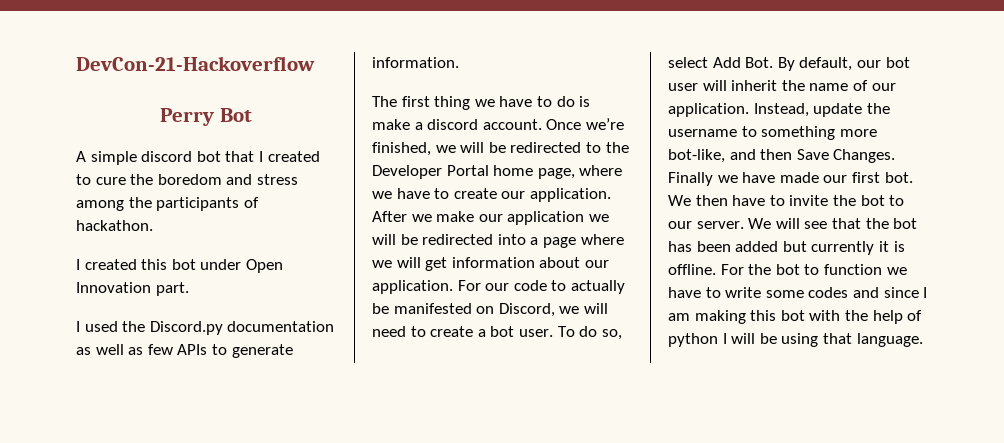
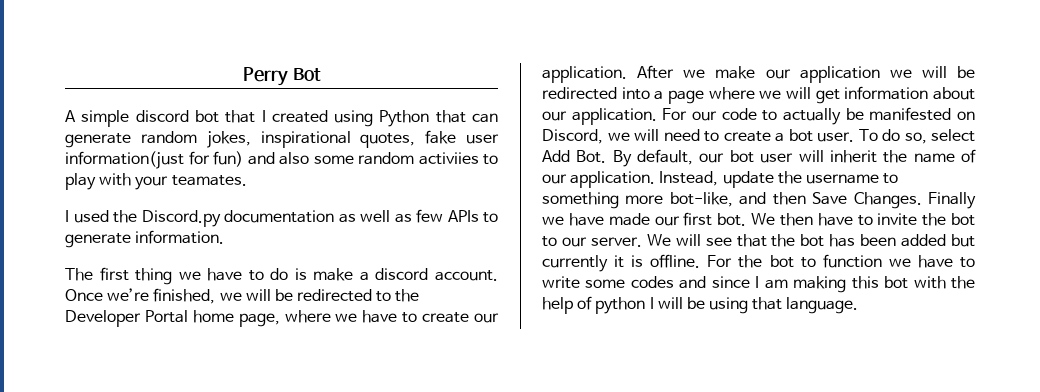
[76,56,315,71] DevCon-21-Hackoverflow // -> (243, 76) none
[76,174,298,185] [76,197,259,211] [76,220,153,231] [76,259,283,273] [76,282,189,296] to cure the boredom and stress among the participants of hackathon. // I created this bot under Open Innovation part. -> [334,110,499,127] [65,130,499,148] [65,151,498,169] [65,173,247,190] using Python that can generate random jokes, inspirational quotes, fake user information(just for fun) and also some random activiies to play with your teamates.

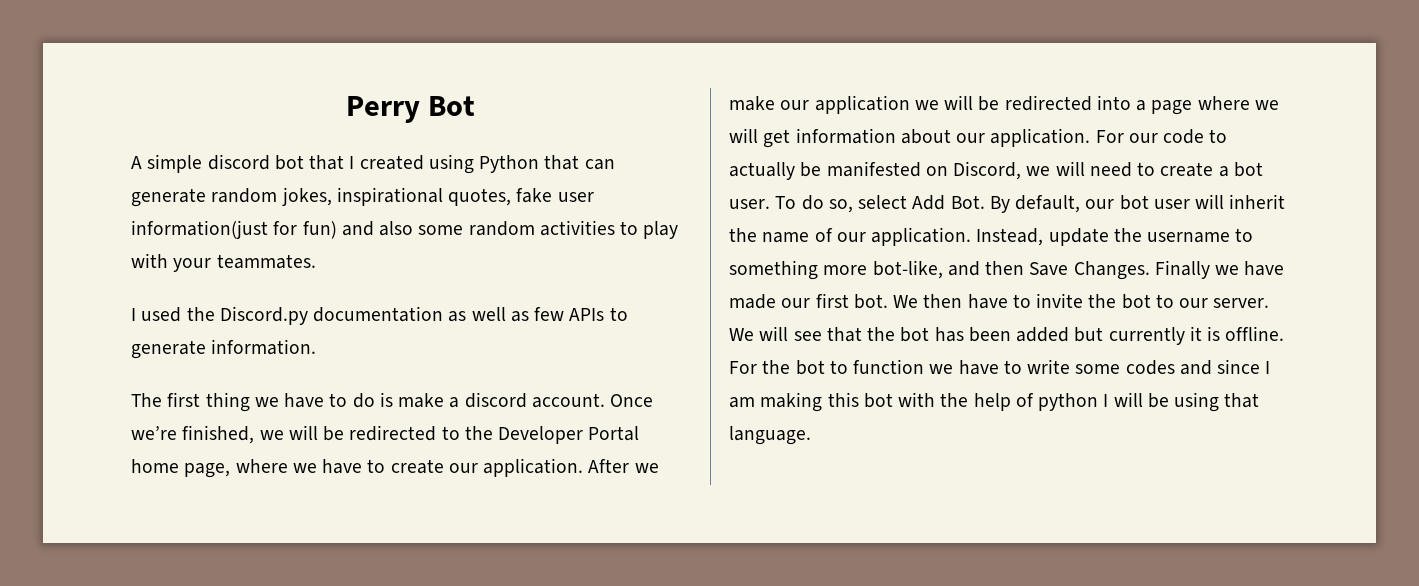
[418,152,479,165] activiies -> [539,220,615,236] activities
[171,175,247,186] teamates. -> [216,254,316,269] teammates.

